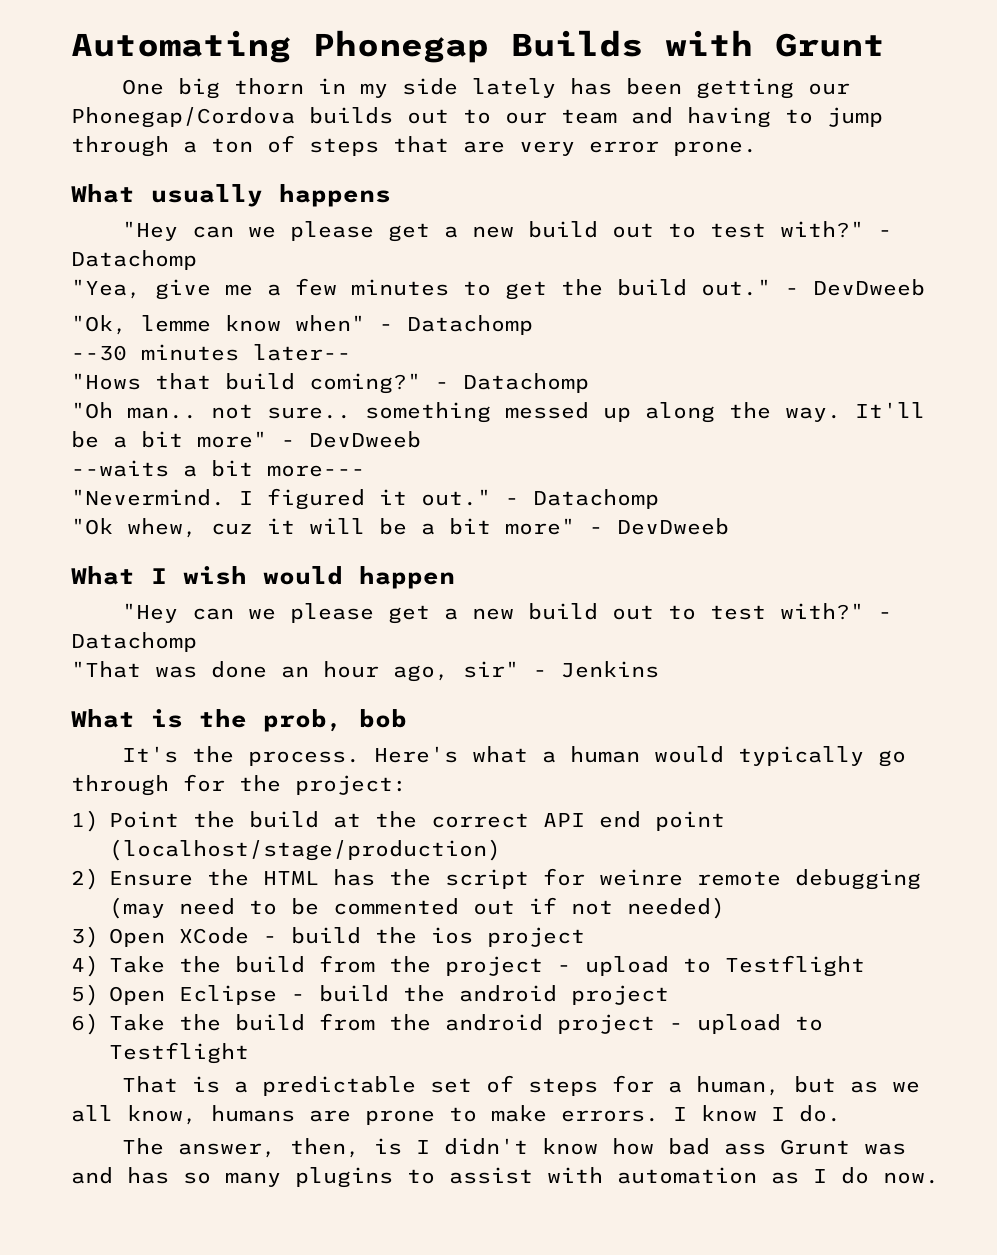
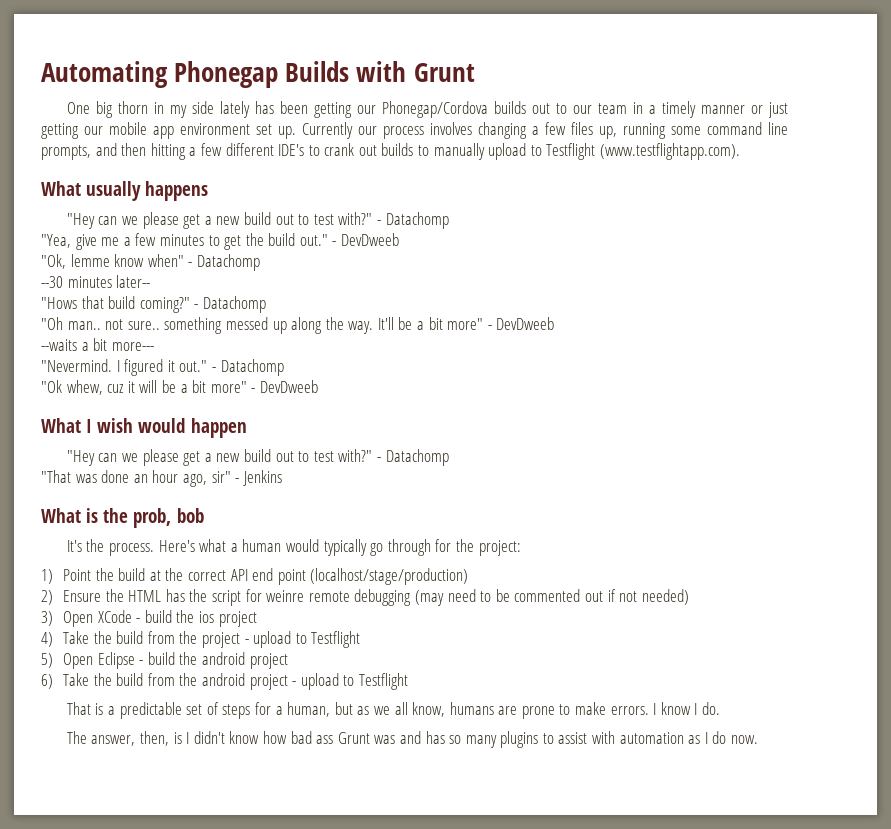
[631,107,883,128] [71,135,757,157] and having to jump through a ton of steps that are very error prone. -> [632,101,789,118] [41,122,788,139] [41,143,741,160] in a timely manner or just getting our mobile app environment set up. Currently our process involves changing a few files up, running some command line prompts, and then hitting a few different IDE's to crank out builds to manually upload to Testflight (www.testflightapp.com).

